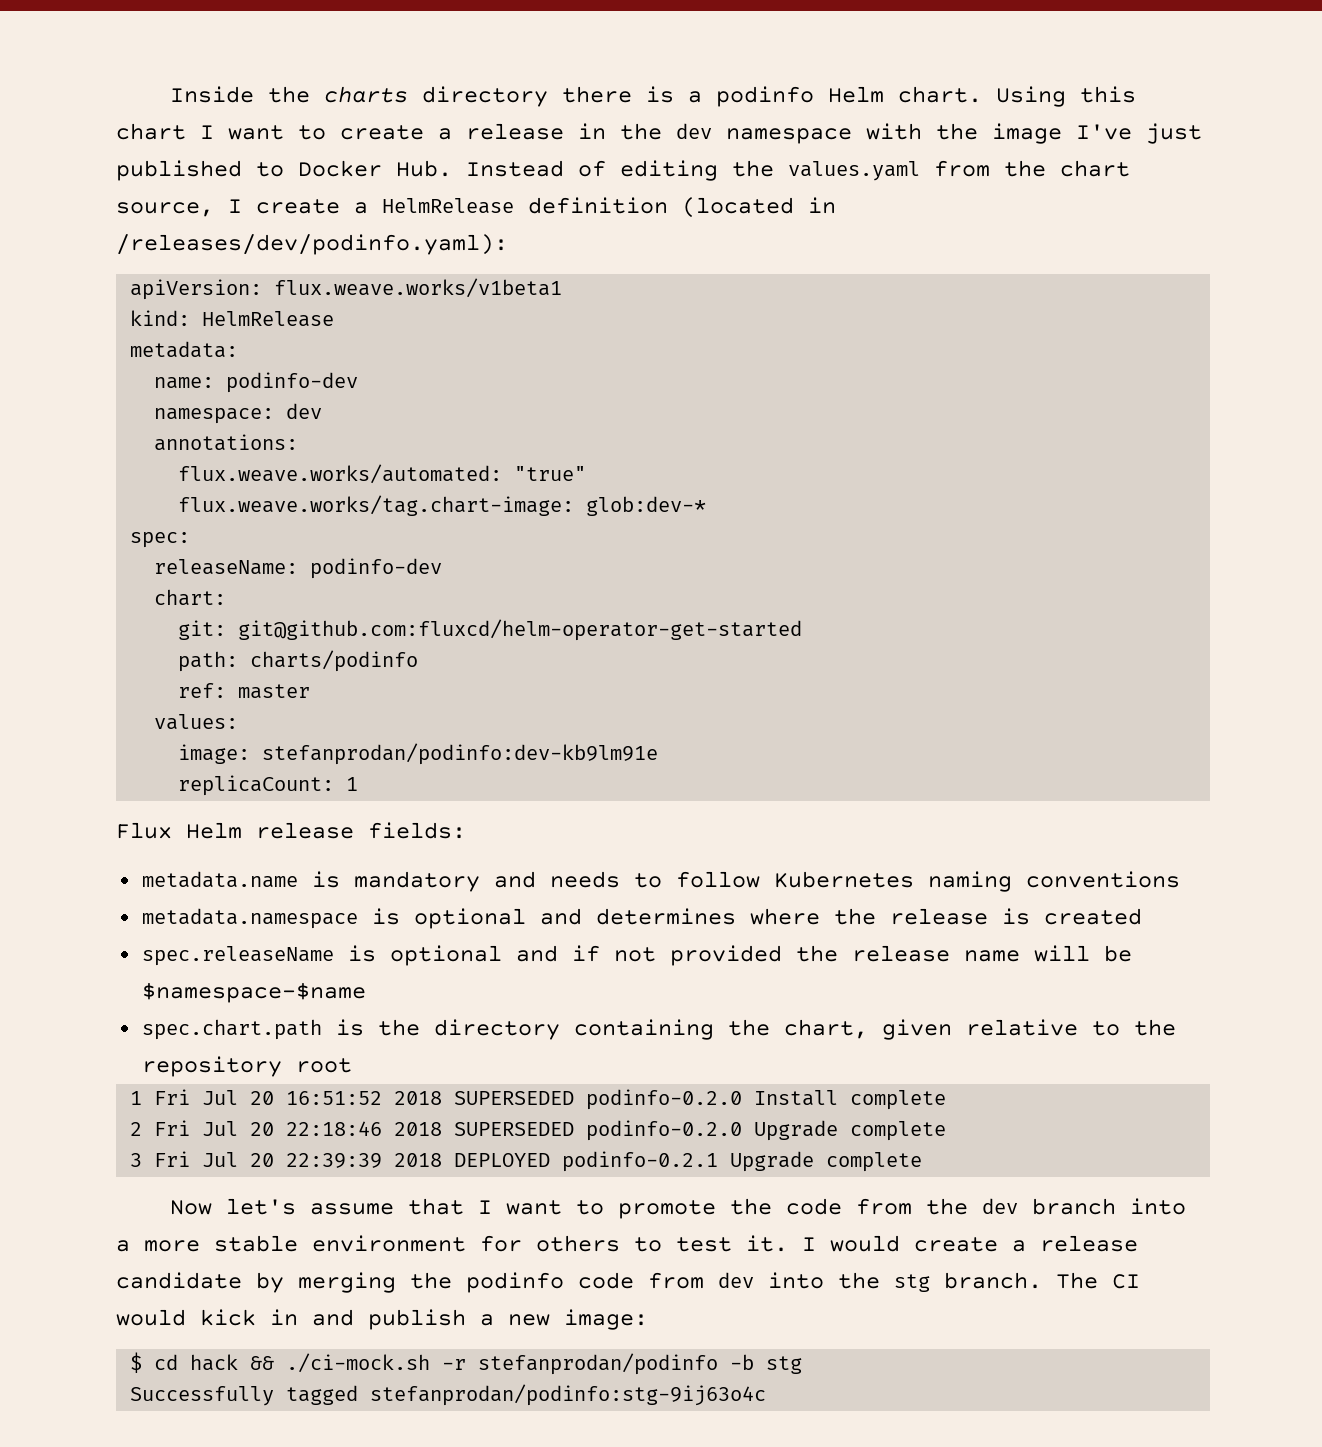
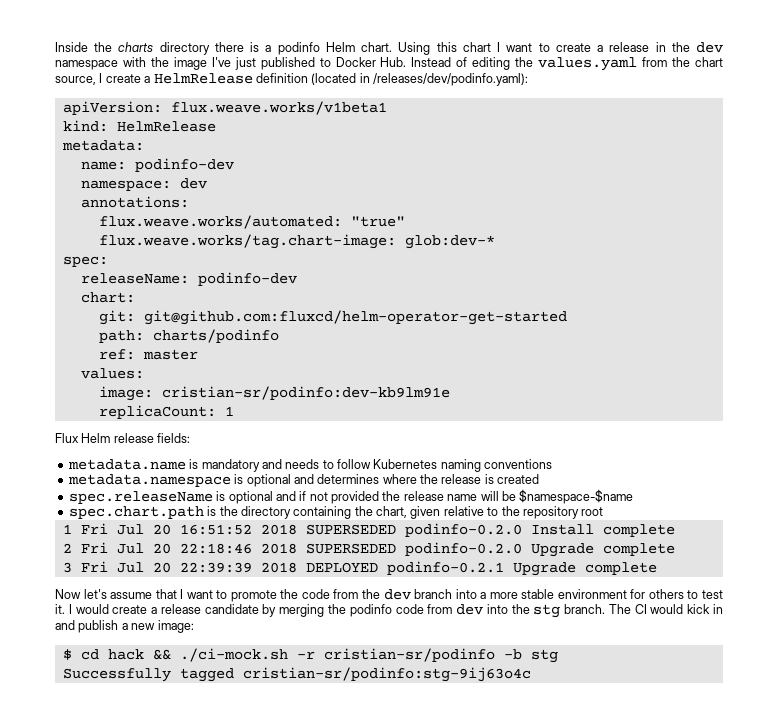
[262,743,659,765] stefanprodan/podinfo:dev-kb9lm91e -> [161,386,450,400] cristian-sr/podinfo:dev-kb9lm91e
[478,1353,719,1375] stefanprodan/podinfo -> [323,648,495,662] cristian-sr/podinfo
[370,1384,767,1406] stefanprodan/podinfo:stg-9ij63o4c -> [242,667,531,682] cristian-sr/podinfo:stg-9ij63o4c

